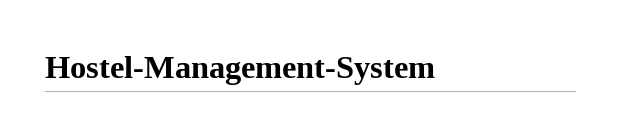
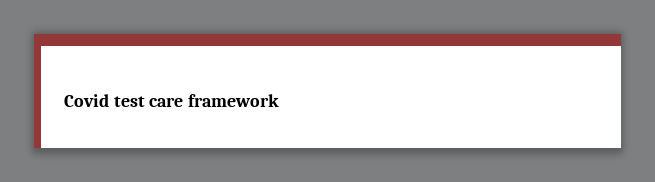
[45,56,435,85] Hostel-Management-System -> [64,94,280,107] Covid test care framework

